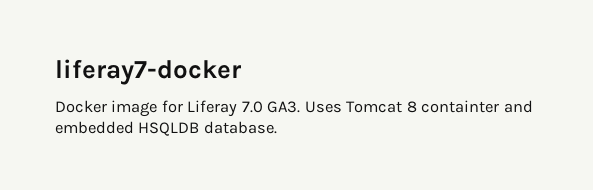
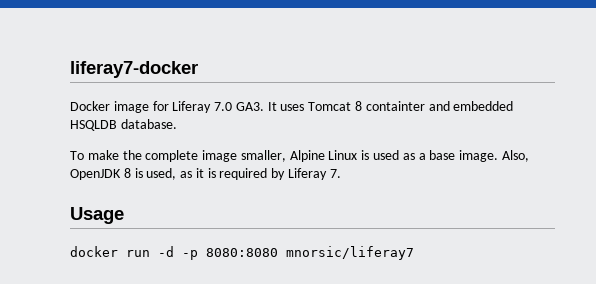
[304,101,342,113] Uses -> [267,102,305,111] It uses
(277, 127) none -> [70,150,529,162] [70,168,341,180] [70,207,124,224] [70,246,414,260] // To make the complete image smaller, Alpine Linux is used as a base image. Also, OpenJDK 8 is used, as it is required by Liferay 7. // Usage // docker run -d -p 8080:8080 mnorsic/liferay7

